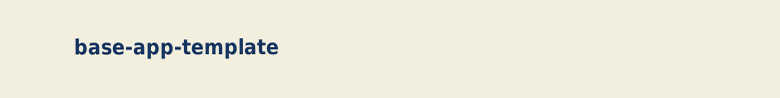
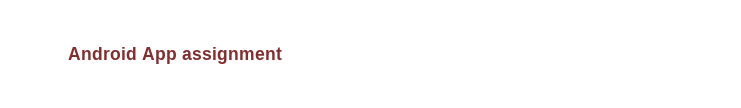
[73,38,280,60] base-app-template -> [68,47,282,64] Android App assignment

